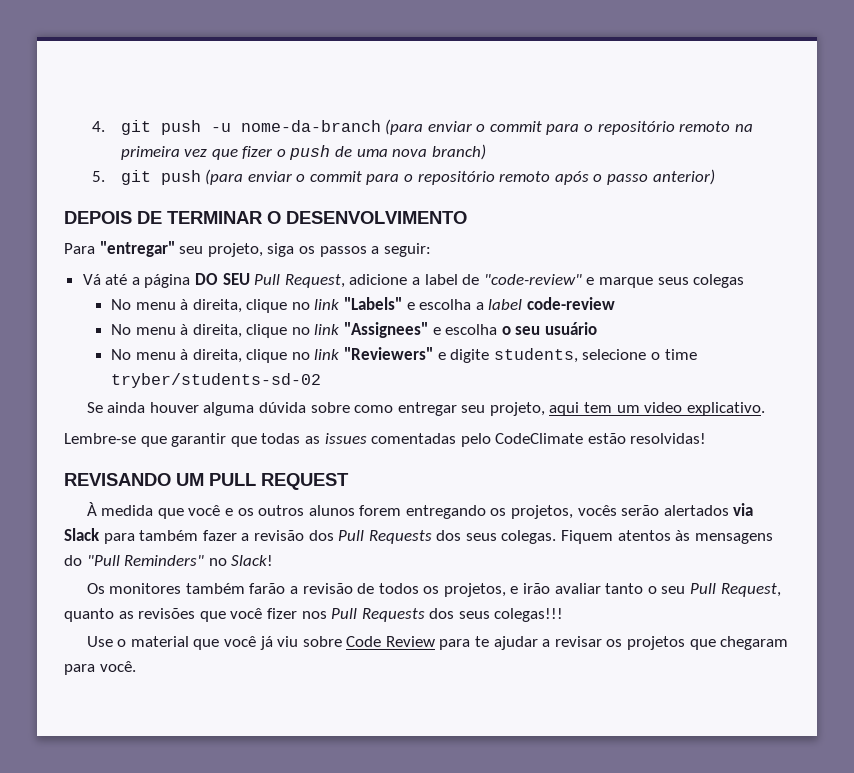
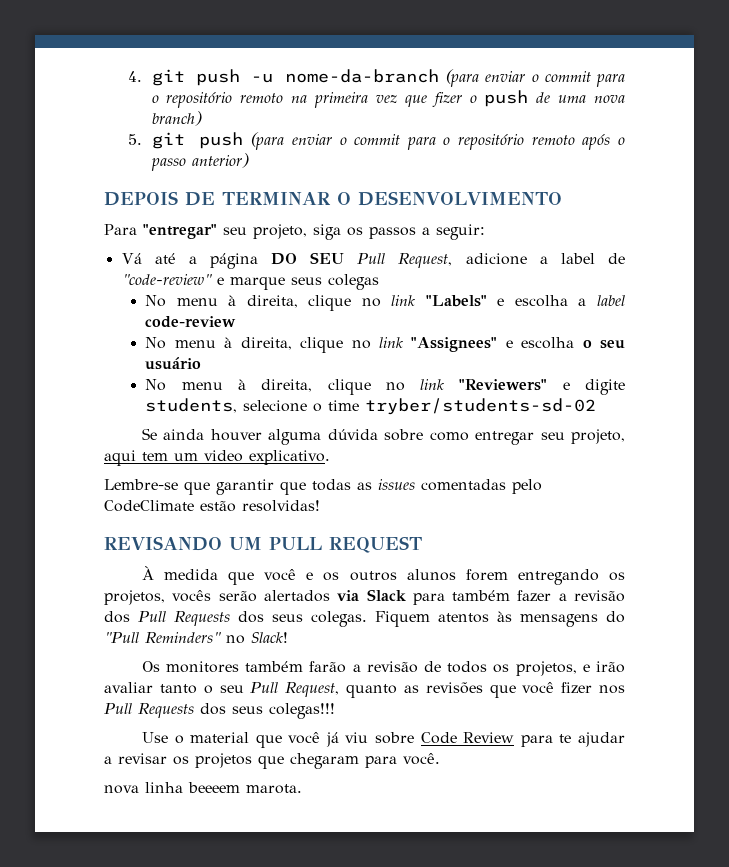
(136, 666) none -> [104,782,302,794] // nova linha beeeem marota.

